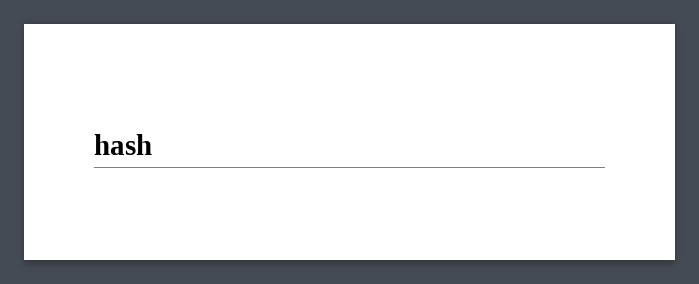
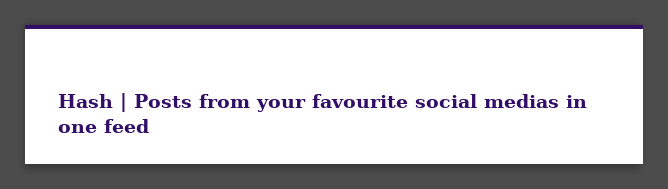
[94,134,152,155] hash -> [58,93,587,112] [58,119,149,133] Hash | Posts from your favourite social medias in one feed

